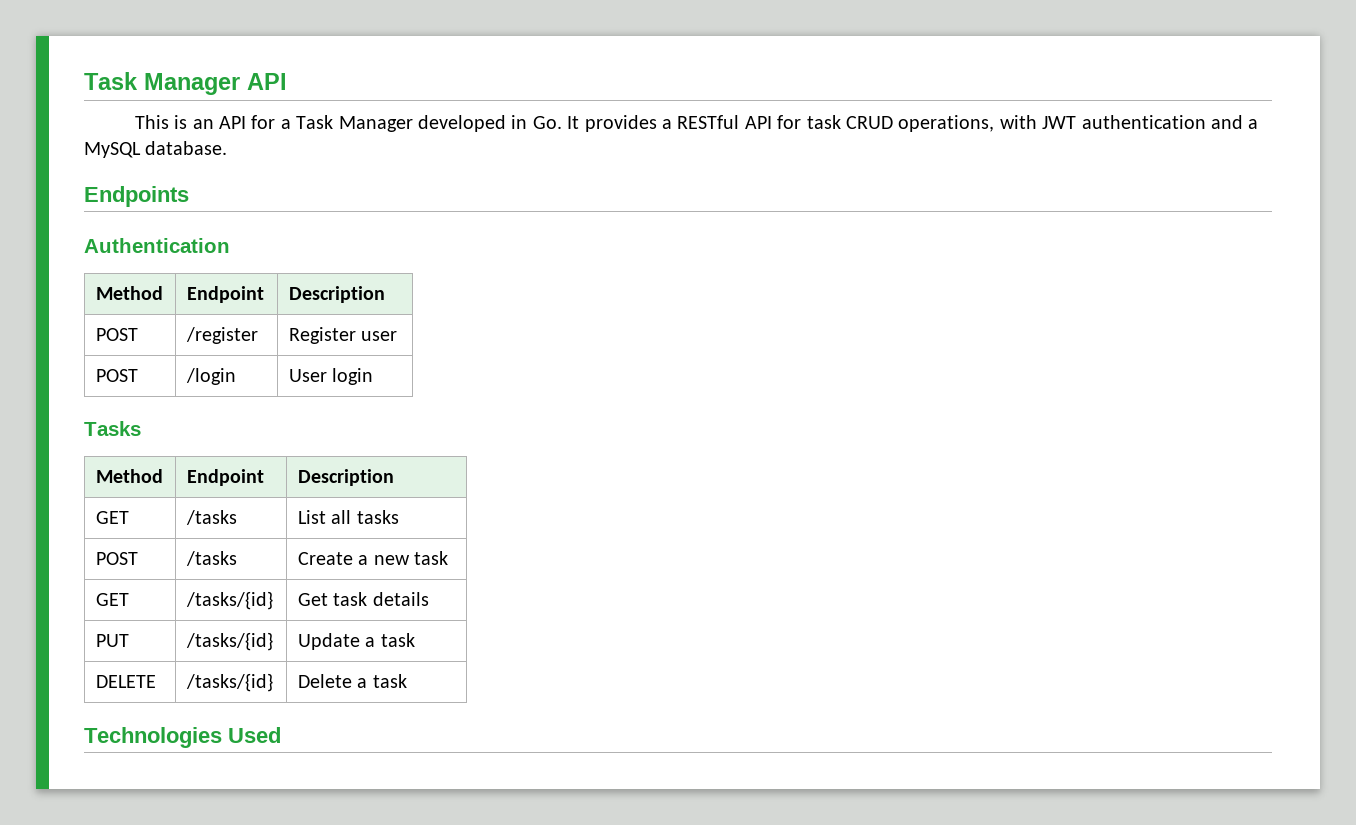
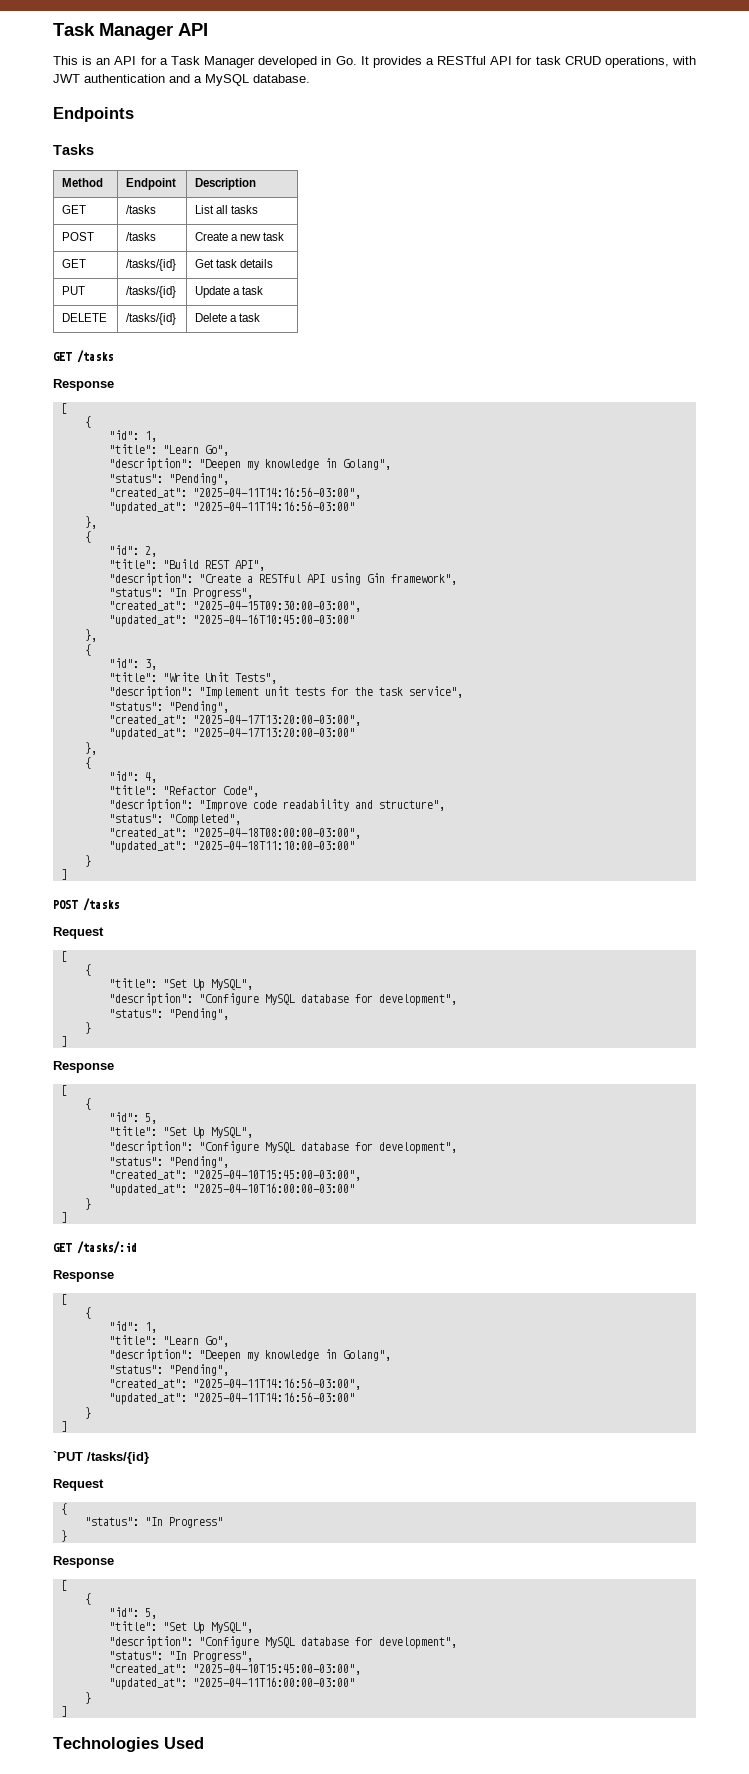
[84,238,230,253] [95,286,163,300] [186,286,264,303] [288,286,385,303] [95,328,138,341] [185,327,258,344] [288,327,398,344] [95,369,138,382] [185,368,236,385] [288,368,374,385] // Authentication // Method | Endpoint | Description // POST | /register | Register user // POST | /login | User login -> (134, 114) none
(407, 681) none -> [53,350,113,363] [53,379,114,391] [60,403,67,414] [84,416,91,428] [108,430,157,442] [108,444,229,456] [108,458,391,471] [108,473,229,485] [108,487,361,499] [108,501,355,514] [84,516,97,529] [84,531,91,543] [108,545,157,557] [108,559,265,571] [108,573,457,586] [108,588,253,599] [108,601,361,612] [108,614,355,627] [84,629,97,642] [84,644,91,656] [108,658,157,670] [108,672,277,684] [108,686,463,699] [108,701,229,713] [108,715,361,726] [108,728,355,740] [84,742,97,755] [84,757,91,769] [108,771,157,783] [108,785,259,797] [108,799,445,812] [108,814,241,826] [108,828,361,839] [108,841,355,853] [84,855,91,867] [60,869,67,880] [53,898,119,911] [53,927,104,939] [60,951,67,962] [84,964,91,976] [108,978,253,991] [108,993,457,1006] [108,1008,229,1020] [84,1022,91,1034] [60,1036,67,1047] [53,1061,114,1073] [60,1085,67,1096] [84,1098,91,1110] [108,1112,157,1124] [108,1126,253,1139] [108,1141,457,1154] [108,1156,229,1168] [108,1170,361,1181] [108,1183,355,1196] [84,1198,91,1210] [60,1212,67,1223] [53,1241,137,1254] [53,1270,114,1282] [60,1294,67,1305] [84,1307,91,1319] [108,1321,157,1333] [108,1335,229,1347] [108,1349,391,1362] [108,1364,229,1376] [108,1378,361,1390] [108,1392,355,1405] [84,1407,91,1419] [60,1421,67,1432] [53,1451,149,1464] [53,1479,104,1491] [60,1503,67,1515] [84,1517,223,1528] [60,1530,67,1542] [53,1556,114,1568] [60,1580,67,1591] [84,1593,91,1605] [108,1607,157,1619] [108,1621,253,1634] [108,1636,457,1649] [108,1651,253,1662] [108,1664,361,1675] [108,1677,355,1690] [84,1692,91,1704] [60,1706,67,1717] // GET /tasks // Response // [ // { // "id": 1, // "title": "Learn Go", // "description": "Deepen my knowledge in Golang", // "status": "Pending", // "created_at": "2025-04-11T14:16:56-03:00", // "updated_at": "2025-04-11T14:16:56-03:00" // }, // { // "id": 2, // "title": "Build REST API", // "description": "Create a RESTful API using Gin framework", // "status": "In Progress", // "created_at": "2025-04-15T09:30:00-03:00", // "updated_at": "2025-04-16T10:45:00-03:00" // }, // { // "id": 3, // "title": "Write Unit Tests", // "description": "Implement unit tests for the task service", // "status": "Pending", // "created_at": "2025-04-17T13:20:00-03:00", // "updated_at": "2025-04-17T13:20:00-03:00" // }, // { // "id": 4, // "title": "Refactor Code", // "description": "Improve code readability and structure", // "status": "Completed", // "created_at": "2025-04-18T08:00:00-03:00", // "updated_at": "2025-04-18T11:10:00-03:00" // } // ] // POST /tasks // Request // [ // { // "title": "Set Up MySQL", // "description": "Configure MySQL database for development", // "status": "Pending", // } // ] // Response // [ // { // "id": 5, // "title": "Set Up MySQL", // "description": "Configure MySQL database for development", // "status": "Pending", // "created_at": "2025-04-10T15:45:00-03:00", // "updated_at": "2025-04-10T16:00:00-03:00" // } // ] // GET /tasks/:id // Response // [ // { // "id": 1, // "title": "Learn Go", // "description": "Deepen my knowledge in Golang", // "status": "Pending", // "created_at": "2025-04-11T14:16:56-03:00", // "updated_at": "2025-04-11T14:16:56-03:00" // } // ] // `PUT /tasks/{id} // Request // { // "status": "In Progress" // } // Response // [ // { // "id": 5, // "title": "Set Up MySQL", // "description": "Configure MySQL database for development", // "status": "In Progress", // "created_at": "2025-04-10T15:45:00-03:00", // "updated_at": "2025-04-11T16:00:00-03:00" // } // ]

